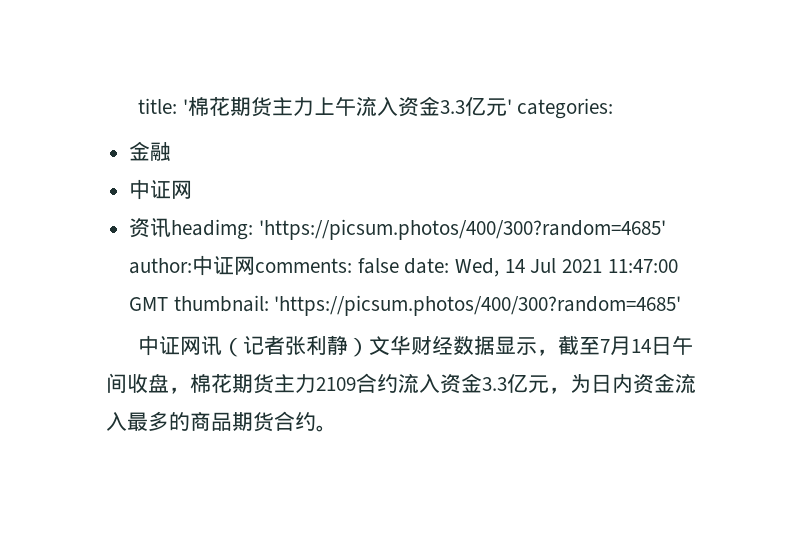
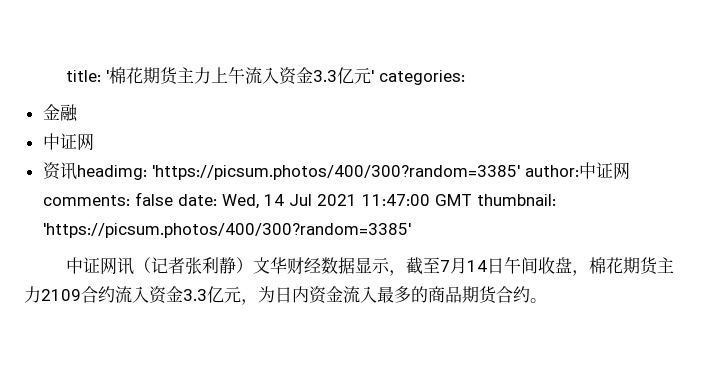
[258,219,666,240] 'https://picsum.photos/400/300?random=4685' -> [151,165,520,180] 'https://picsum.photos/400/300?random=3385'
[274,295,682,316] 'https://picsum.photos/400/300?random=4685' -> [42,223,411,238] 'https://picsum.photos/400/300?random=3385'

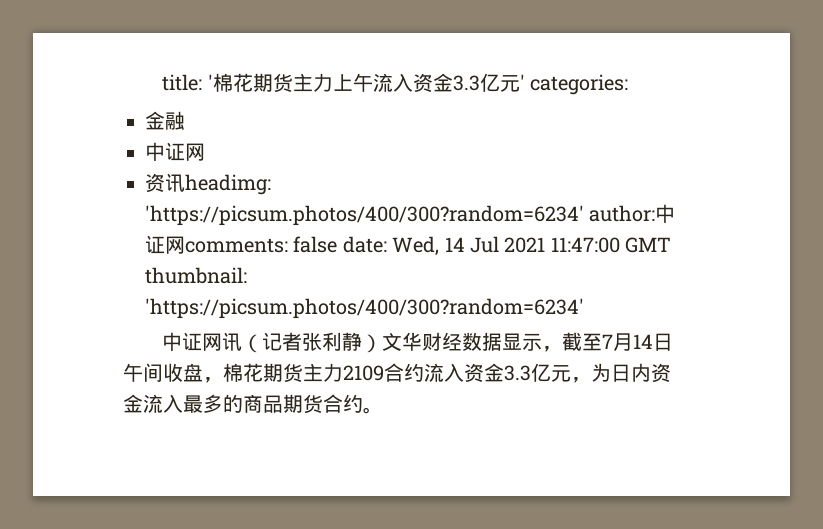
[151,165,520,180] 'https://picsum.photos/400/300?random=3385' -> [145,205,584,226] 'https://picsum.photos/400/300?random=6234'
[42,223,411,238] 'https://picsum.photos/400/300?random=3385' -> [145,298,584,319] 'https://picsum.photos/400/300?random=6234'

